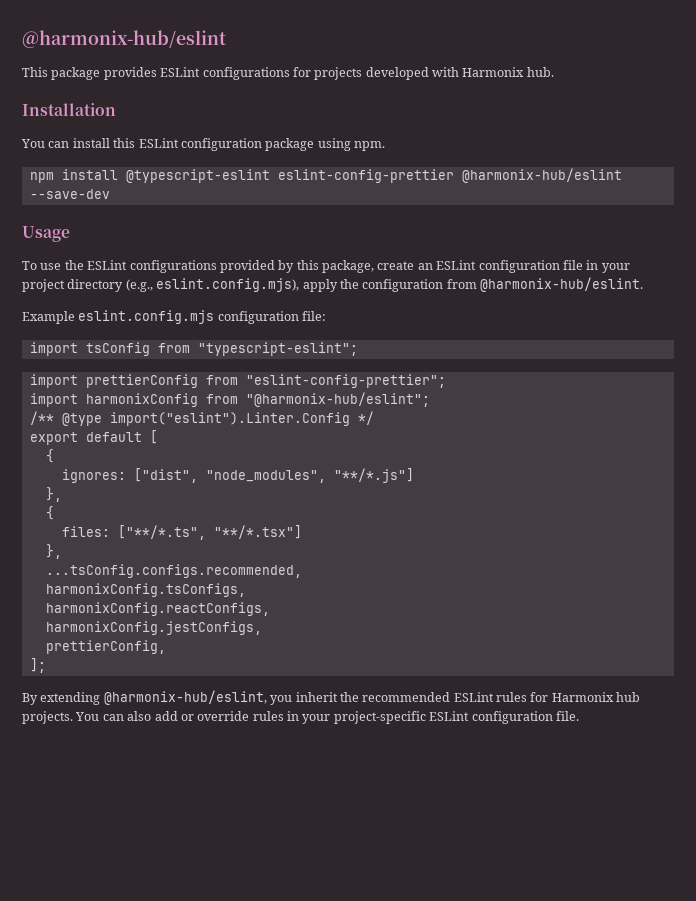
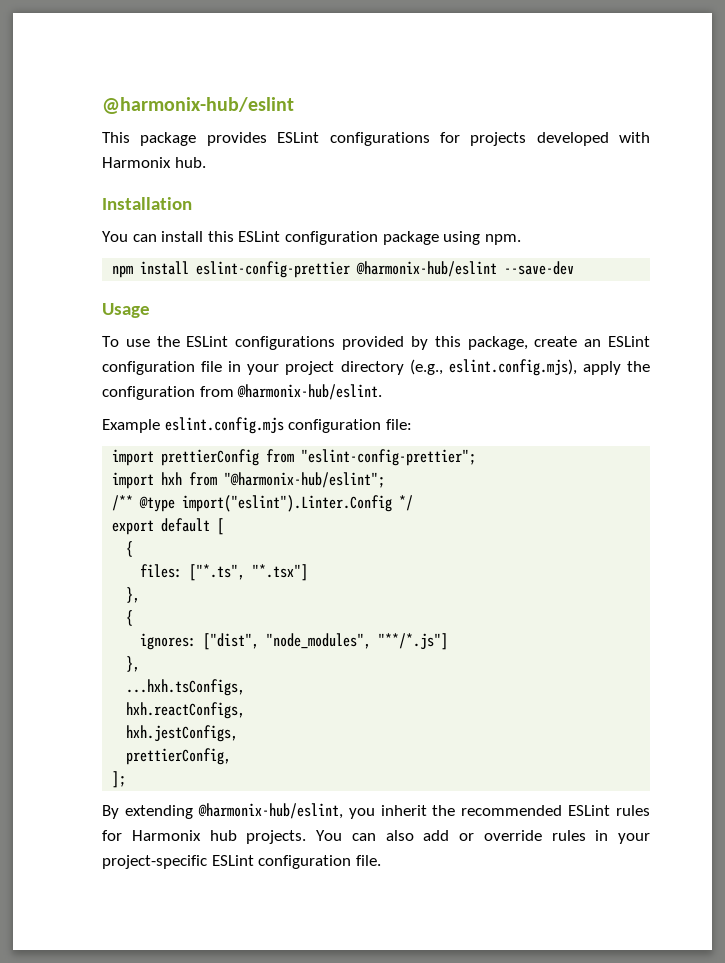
[125,169,270,183] @typescript-eslint -> (190, 268) none
[29,342,358,356] // import tsConfig from "typescript-eslint"; -> (412, 424) none
[85,393,198,407] harmonixConfig -> [161,472,183,485] hxh
(54, 456) none -> [140,564,309,581] [126,587,141,603] [126,610,134,626] // files: ["*.ts", "*.tsx"] // }, // {
[45,506,54,520] [61,525,302,540] [45,544,62,559] [45,564,302,578] [45,583,246,597] [45,602,270,616] [45,621,262,635] { // files: ["**/*.ts", "**/*.tsx"] // }, // ...tsConfig.configs.recommended, // harmonixConfig.tsConfigs, // harmonixConfig.reactConfigs, // harmonixConfig.jestConfigs, -> [126,679,246,696] [126,702,246,719] [126,725,239,742] ...hxh.tsConfigs, // hxh.reactConfigs, // hxh.jestConfigs,

